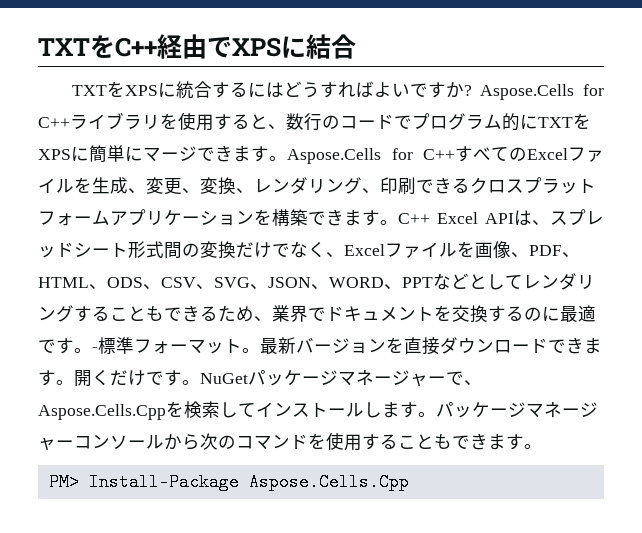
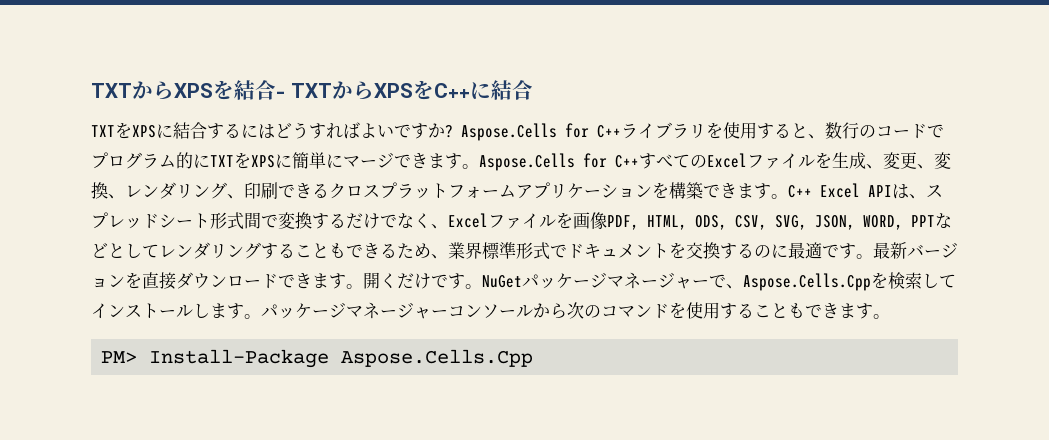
[38,34,281,59] TXTをC++経由でXPS -> [91,80,470,100] TXTからXPSを結合- TXTからXPSをC++
[175,81,194,99] 統 -> [173,122,190,139] 結
[182,241,236,259] の変換 -> [261,212,346,229] で変換する
[511,245,580,257] [38,277,402,289] 、PDF、HTML、ODS、CSV、SVG、JSON、WORD、 -> [607,215,903,230] PDF, HTML, ODS, CSV, SVG, JSON, WORD,
(308, 313) none -> [482,242,550,260] 標準形式
[92,337,260,354] -標準フォーマット。 -> (873, 256) none

